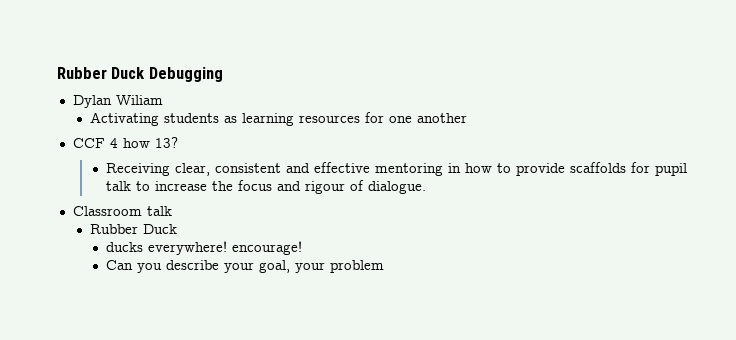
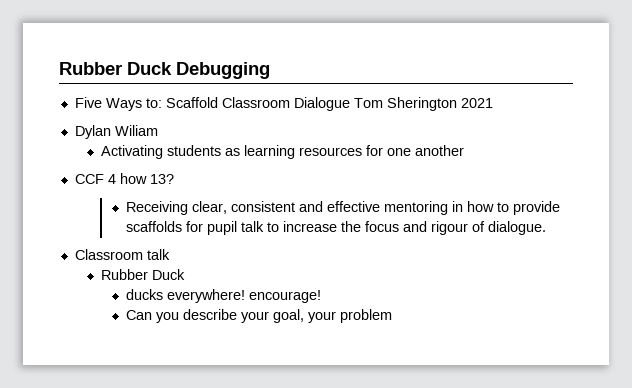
(223, 74) none -> [74,97,493,111] // Five Ways to: Scaffold Classroom Dialogue Tom Sherington 2021

